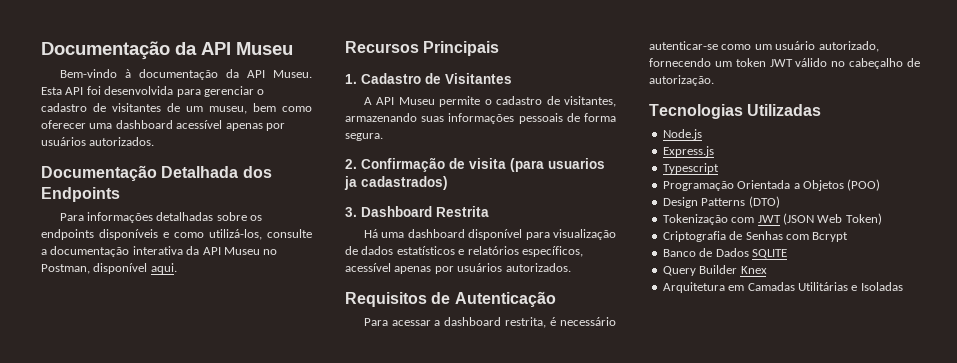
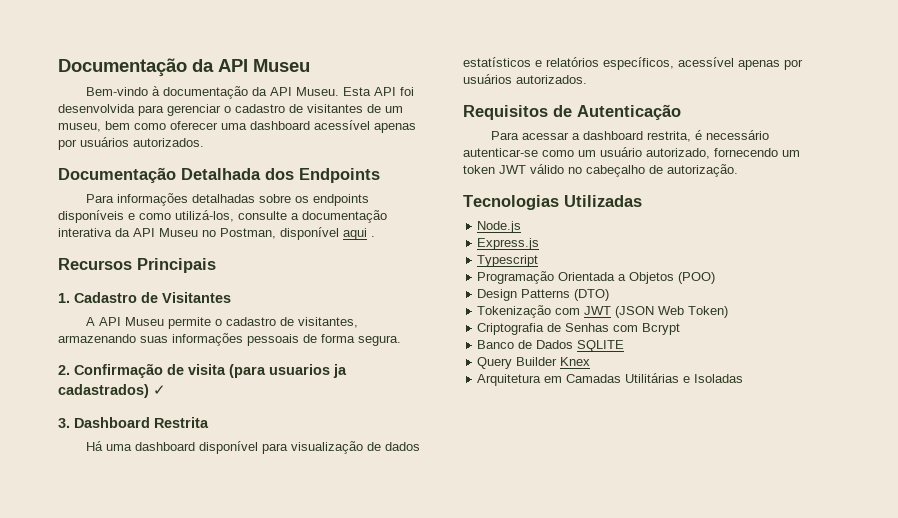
[150,263,177,274] aqui. -> [343,228,375,240] aqui .
(448, 183) none -> [153,385,166,395] ✓

